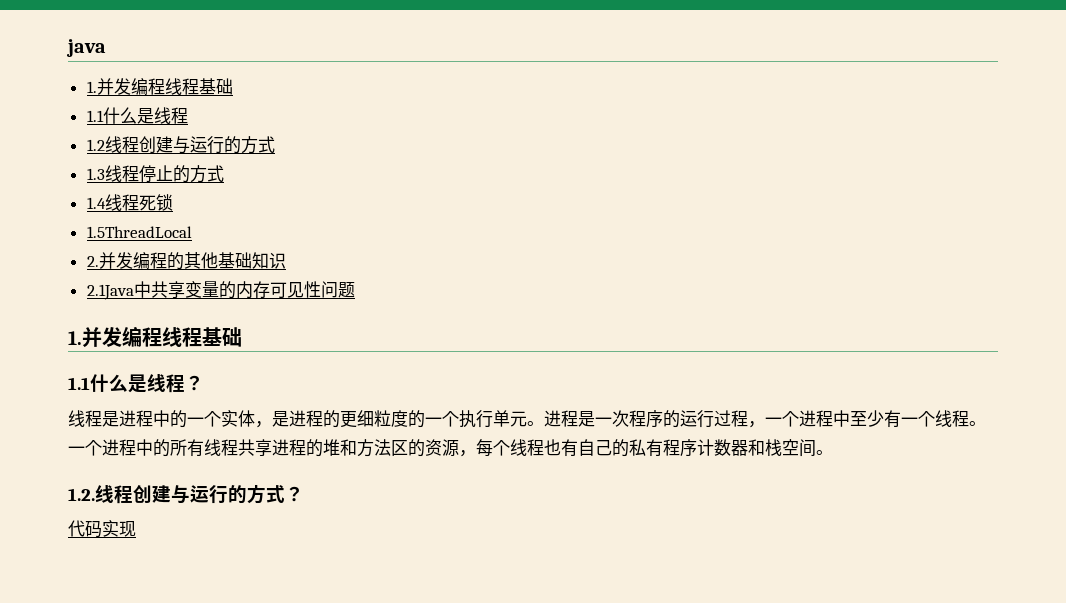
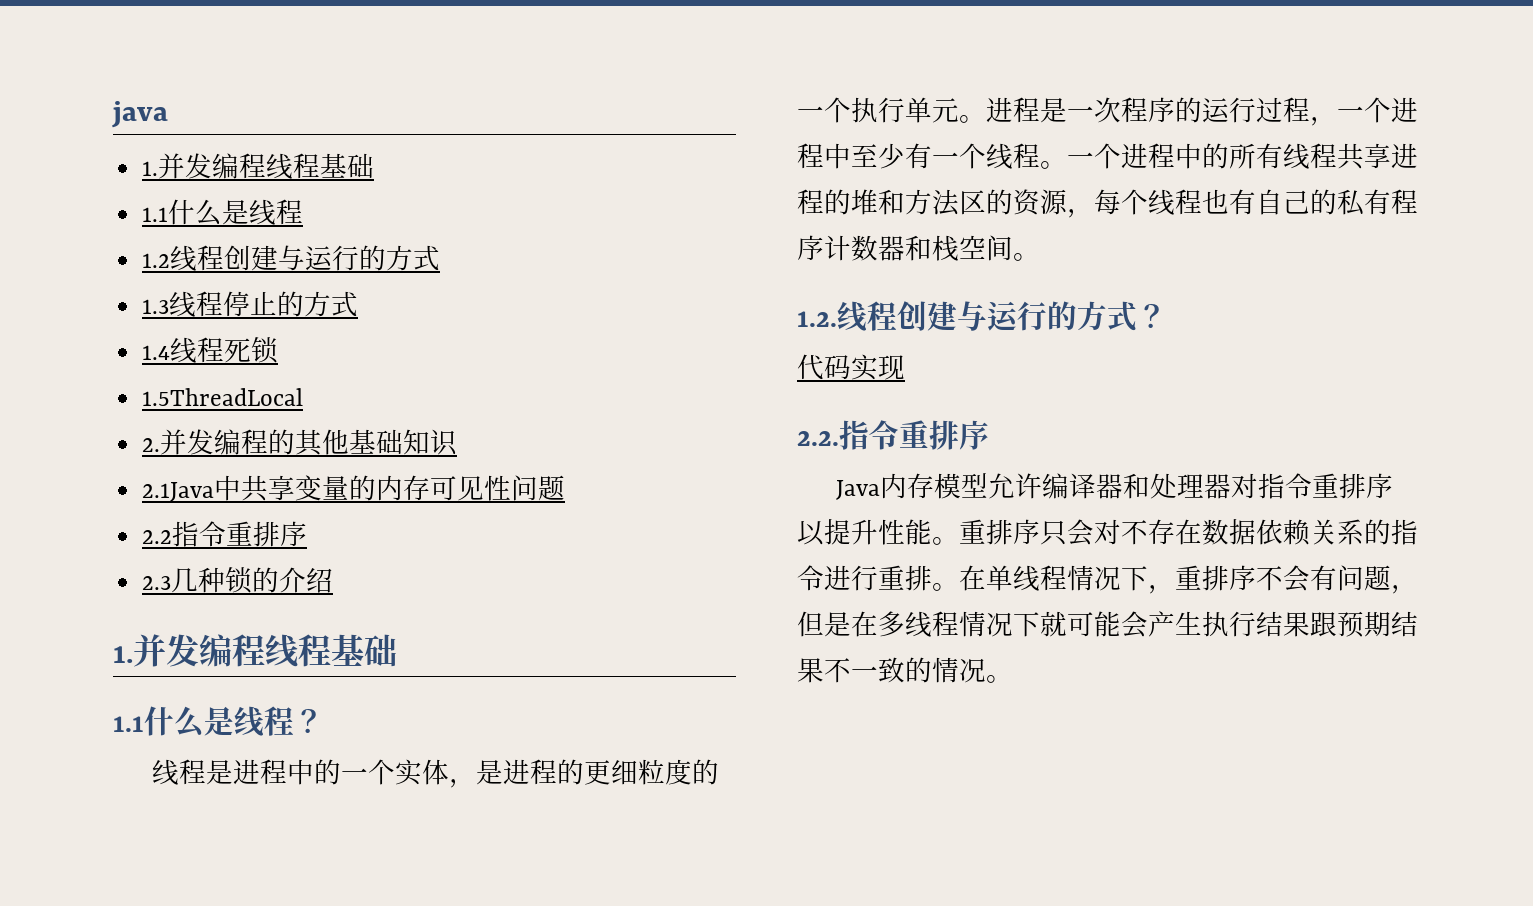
(355, 290) none -> [142,521,308,547] [142,567,334,594] // 2.2指令重排序 // 2.3几种锁的介绍
(136, 529) none -> [797,420,989,450] [836,473,1394,500] [797,519,1418,546] [797,565,1418,594] [797,611,1418,638] [797,657,1013,683] // 2.2.指令重排序 // Java内存模型允许编译器和处理器对指令重排序以提升性能。重排序只会对不存在数据依赖关系的指令进行重排。在单线程情况下，重排序不会有问题，但是在多线程情况下就可能会产生执行结果跟预期结果不一致的情况。

